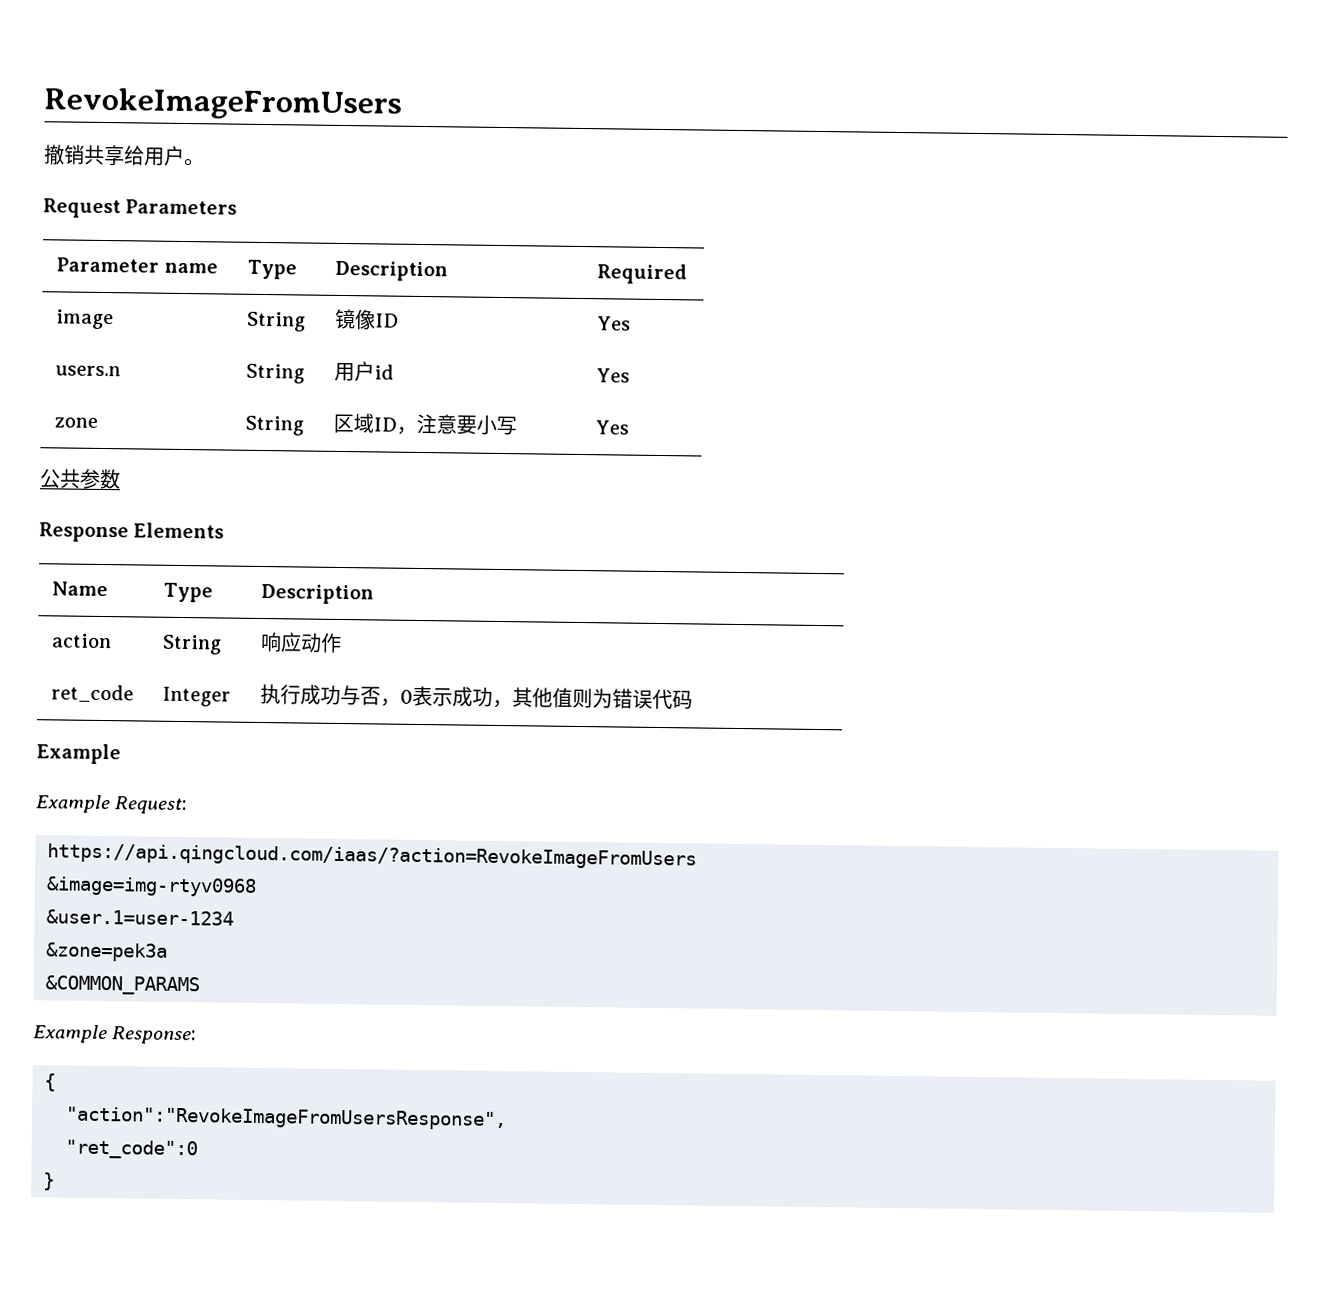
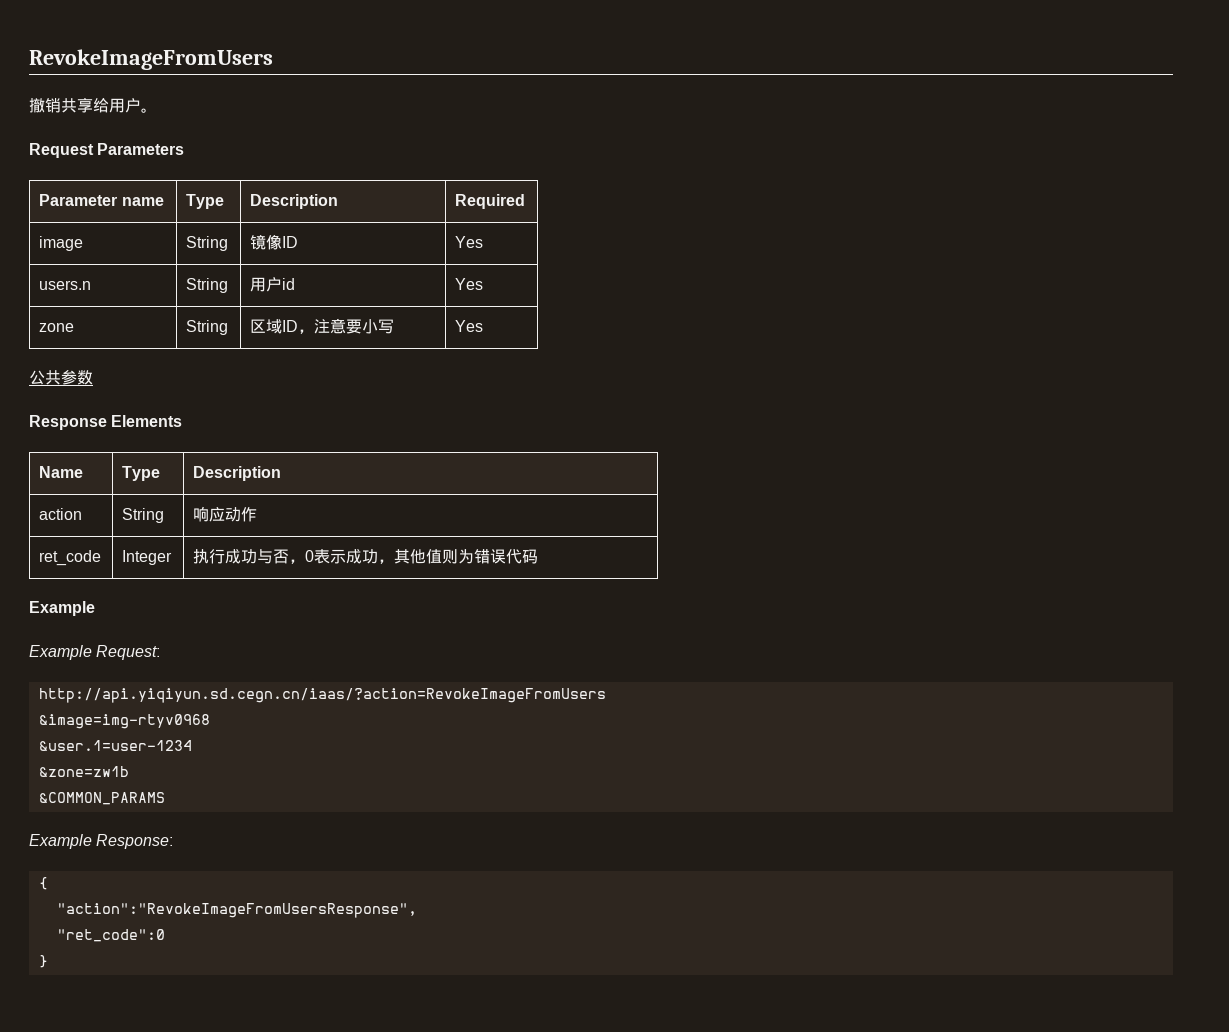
[47,843,697,870] https://api.qingcloud.com/iaas/?action=RevokeImageFromUsers -> [38,688,606,703] http://api.yiqiyun.sd.cegn.cn/iaas/?action=RevokeImageFromUsers
[46,942,168,962] &zone=pek3a -> [38,766,129,777] &zone=zw1b

